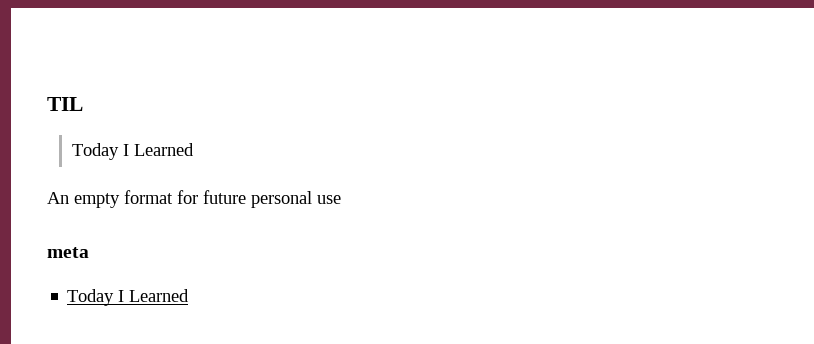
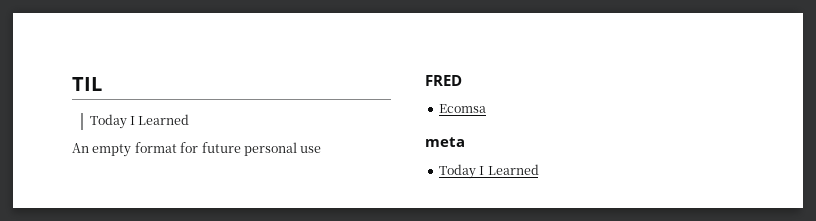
(341, 199) none -> [425,75,462,86] [438,104,486,113] // FRED // Ecomsa

